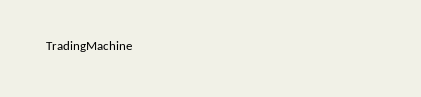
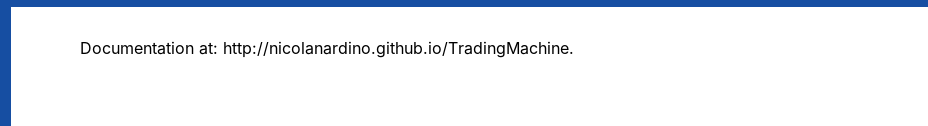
[46,41,132,52] TradingMachine -> [80,41,574,58] Documentation at: http://nicolanardino.github.io/TradingMachine.

